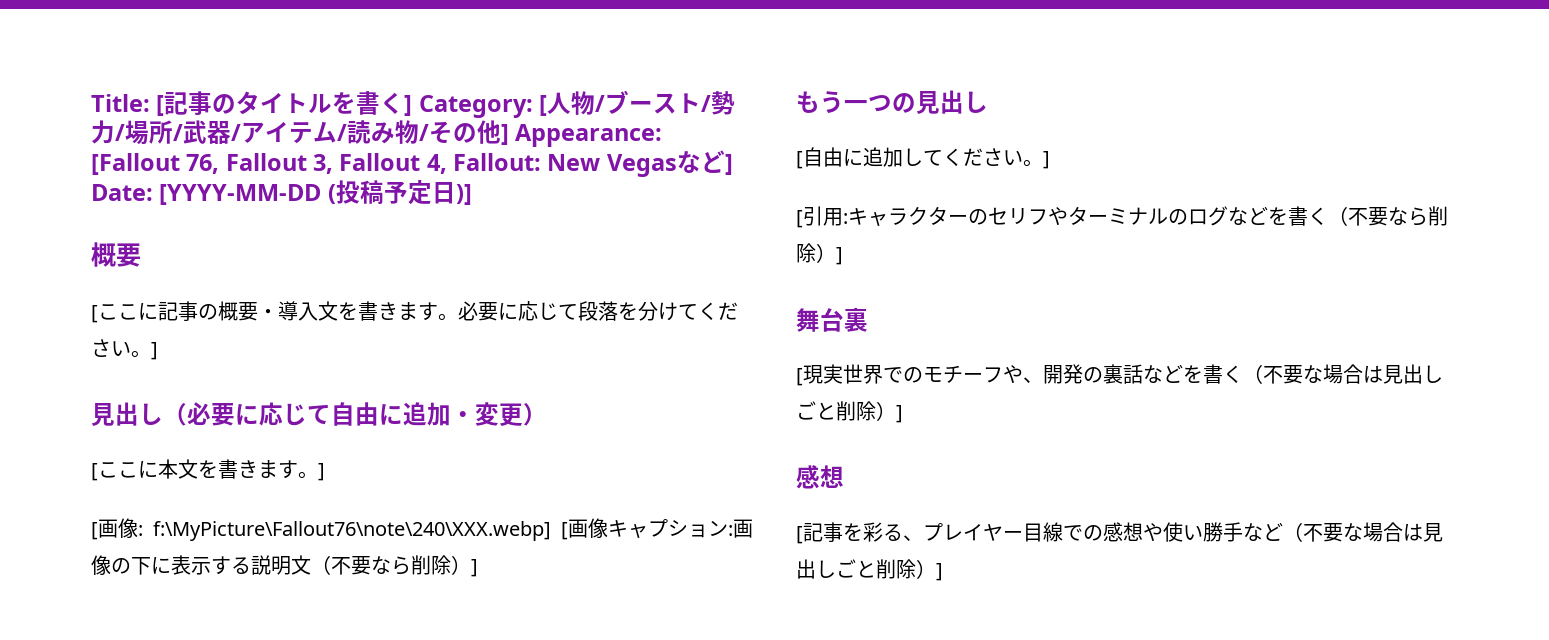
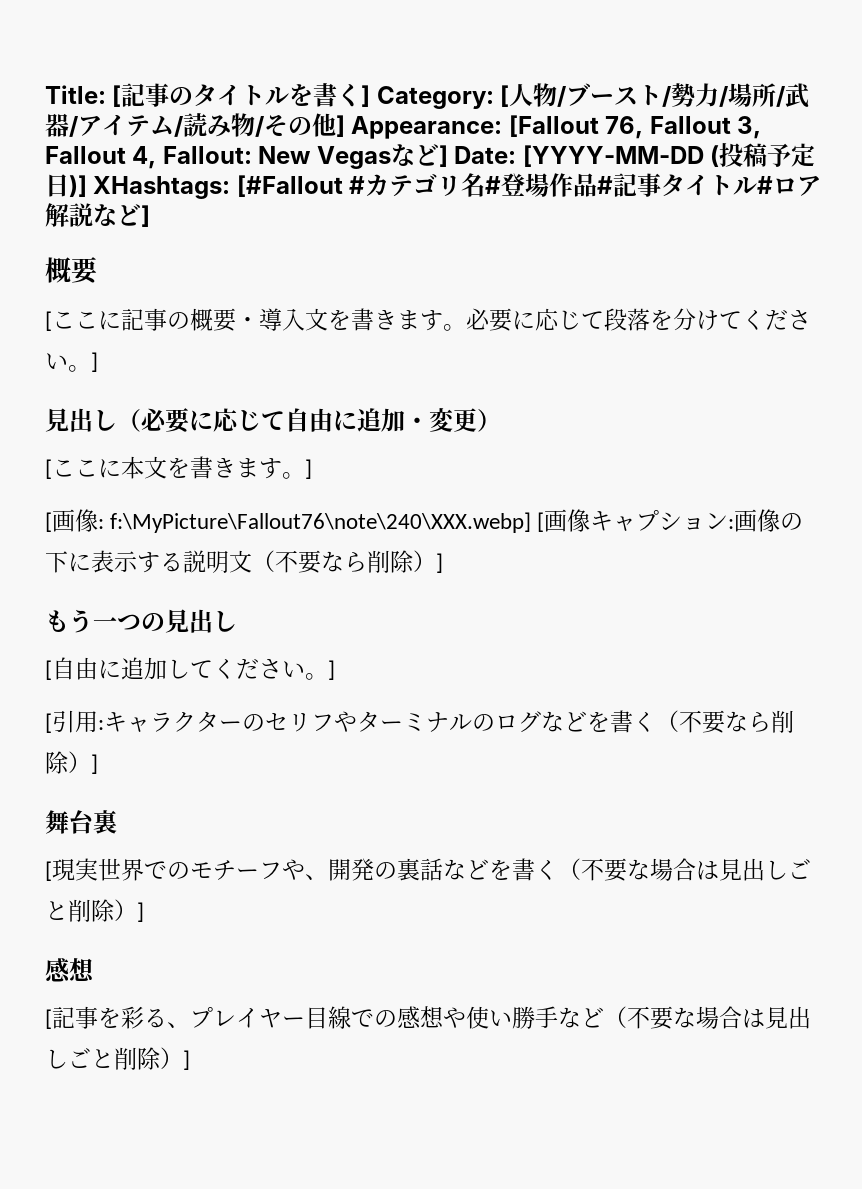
(472, 194) none -> [93,173,822,199] [45,203,150,227] XHashtags: [#Fallout #カテゴリ名#登場作品#記事タイトル#ロア解説など]

